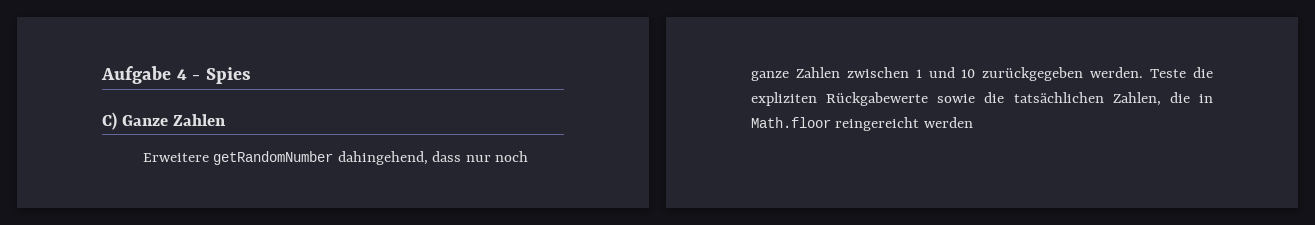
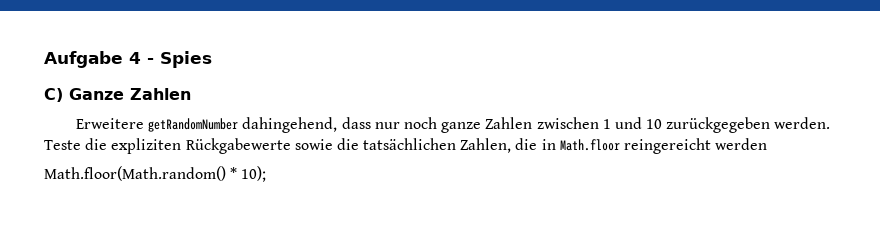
(973, 122) none -> [44,166,267,182] // Math.floor(Math.random() * 10);

